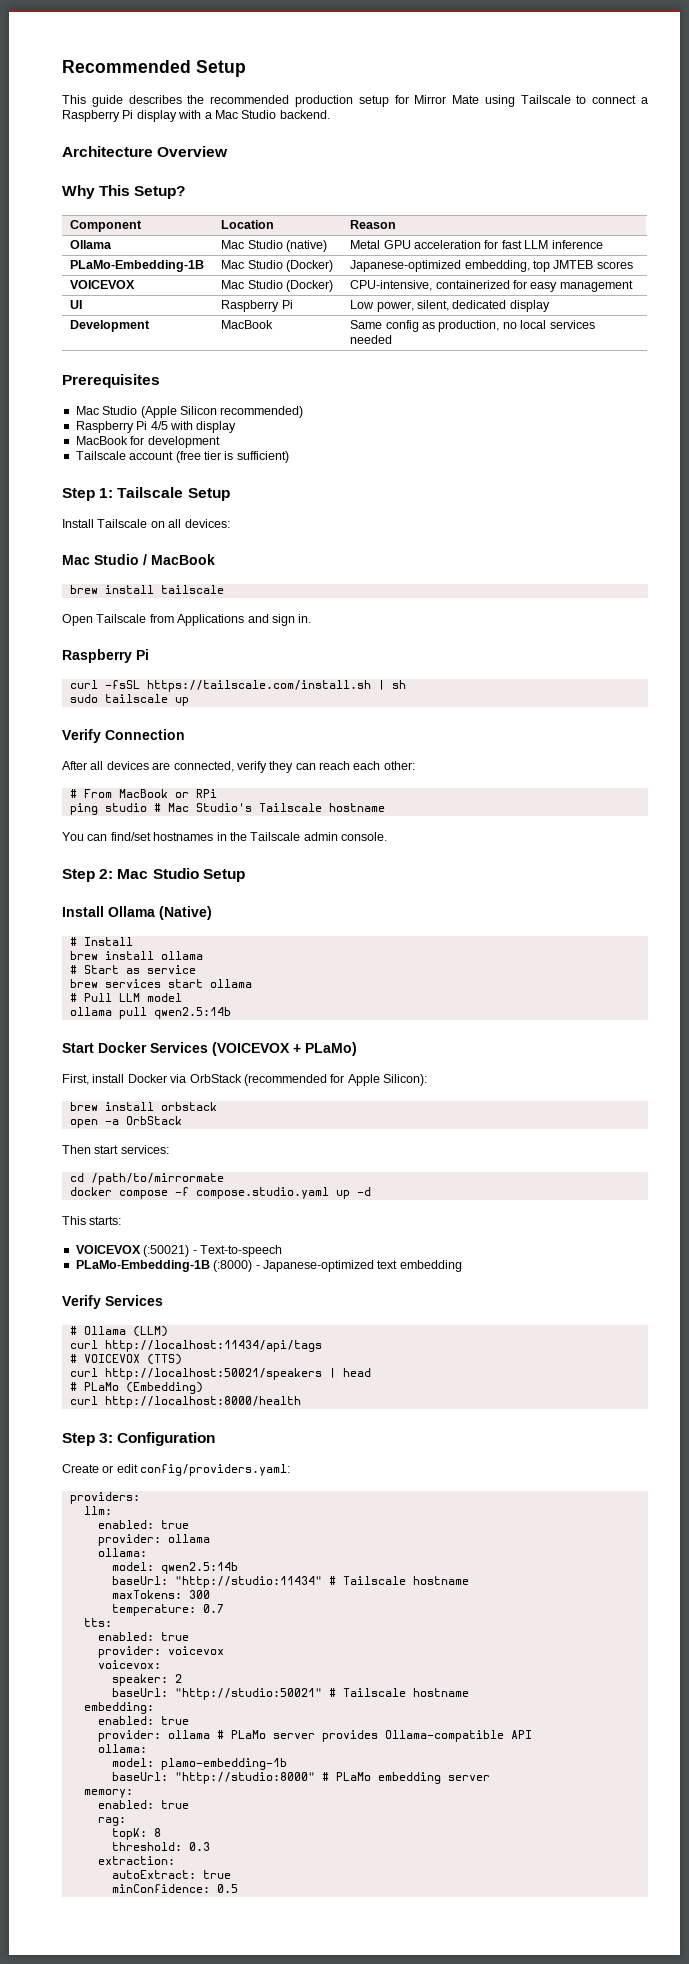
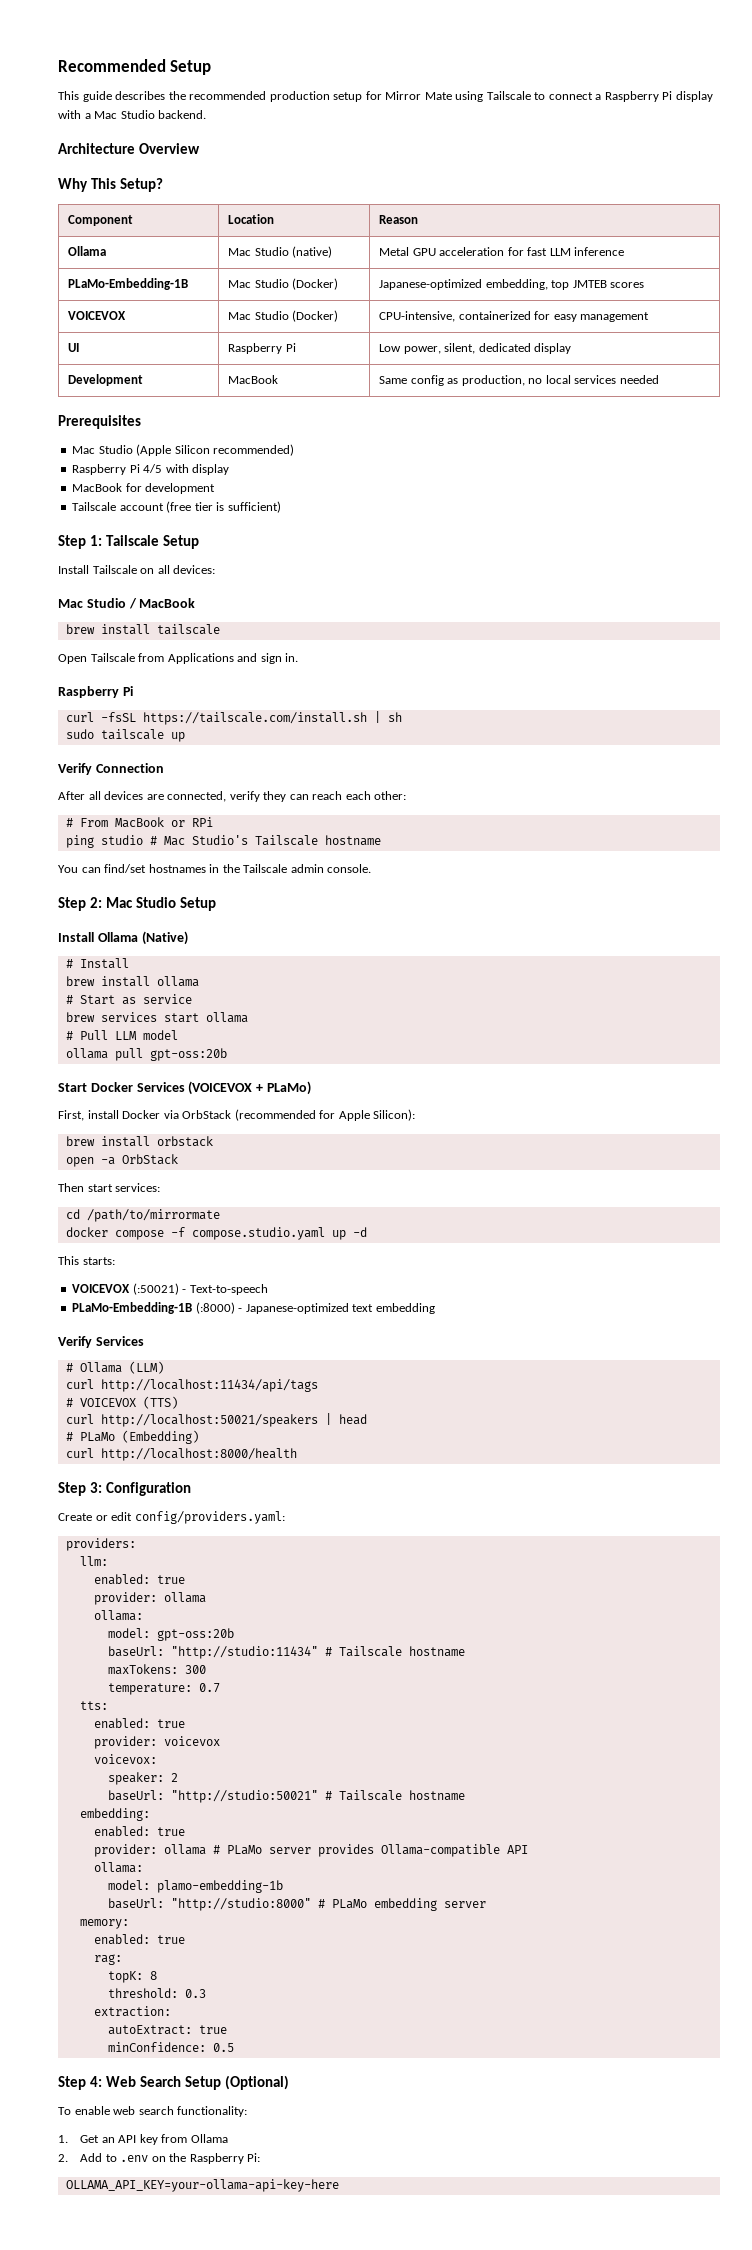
[153,1007,231,1019] qwen2.5:14b -> [149,1048,227,1061] gpt-oss:20b
[160,1562,238,1574] qwen2.5:14b -> [156,1628,234,1641] gpt-oss:20b
(238, 1888) none -> [58,2075,290,2090] [58,2106,248,2117] [58,2134,228,2145] [58,2153,261,2164] [65,2179,339,2192] // Step 4: Web Search Setup (Optional) // To enable web search functionality: // 1. Get an API key from Ollama // 2. Add to .env on the Raspberry Pi: // OLLAMA_API_KEY=your-ollama-api-key-here

